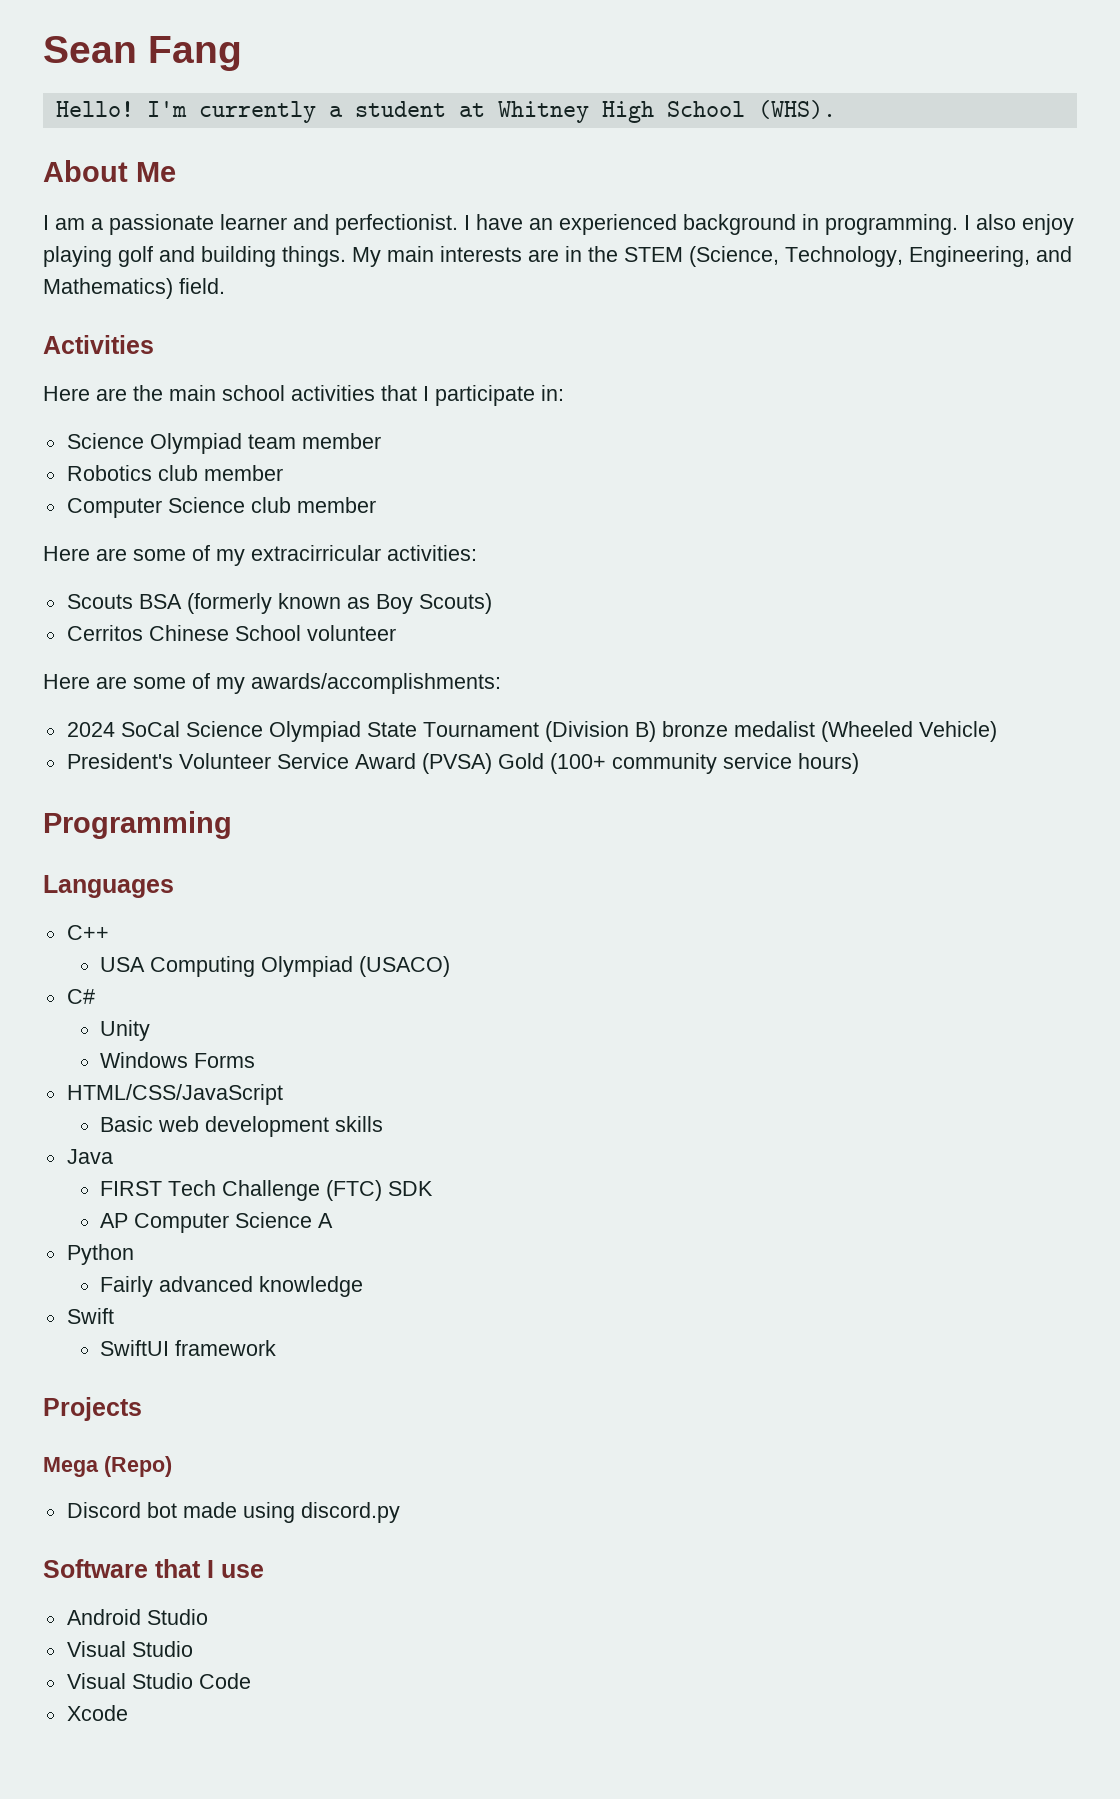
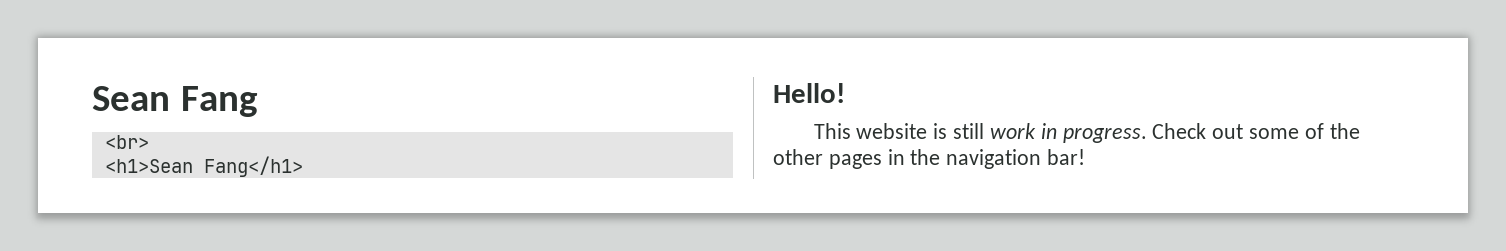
[55,100,836,123] [43,160,176,182] [43,214,1074,235] [43,246,1072,267] [43,278,225,299] [43,335,154,354] [43,385,564,406] [66,433,381,454] [66,465,283,481] [66,497,376,518] [43,545,477,566] [66,593,492,614] [66,625,396,641] [43,673,501,694] [66,721,997,742] [66,753,859,774] [43,811,232,839] [43,875,174,898] [66,925,109,940] [100,956,451,977] [66,989,95,1004] [100,1020,151,1041] [100,1052,256,1068] [66,1084,283,1105] [100,1116,384,1137] [66,1149,113,1164] [100,1180,434,1201] [100,1212,334,1233] [66,1244,134,1265] [100,1276,364,1297] [66,1308,114,1324] [100,1340,277,1356] [43,1397,142,1421] [43,1456,172,1477] [66,1502,400,1523] [43,1559,264,1578] [66,1609,208,1625] [66,1641,193,1657] [66,1673,251,1689] [66,1705,128,1721] Hello! I'm currently a student at Whitney High School (WHS). // About Me // I am a passionate learner and perfectionist. I have an experienced background in programming. I also enjoy playing golf and building things. My main interests are in the STEM (Science, Technology, Engineering, and Mathematics) field. // Activities // Here are the main school activities that I participate in: // Science Olympiad team member // Robotics club member // Computer Science club member // Here are some of my extracirricular activities: // Scouts BSA (formerly known as Boy Scouts) // Cerritos Chinese School volunteer // Here are some of my awards/accomplishments: // 2024 SoCal Science Olympiad State Tournament (Division B) bronze medalist (Wheeled Vehicle) // President's Volunteer Service Award (PVSA) Gold (100+ community service hours) // Programming // Languages // C++ // USA Computing Olympiad (USACO) // C# // Unity // Windows Forms // HTML/CSS/JavaScript // Basic web development skills // Java // FIRST Tech Challenge (FTC) SDK // AP Computer Science A // Python // Fairly advanced knowledge // Swift // SwiftUI framework // Projects // Mega (Repo) // Discord bot made using discord.py // Software that I use // Android Studio // Visual Studio // Visual Studio Code // Xcode -> [104,135,149,149] [104,156,303,177] [773,83,845,103] [813,123,1360,143] [773,149,1086,169] <br> // <h1>Sean Fang</h1> // Hello! // This website is still work in progress. Check out some of the other pages in the navigation bar!

